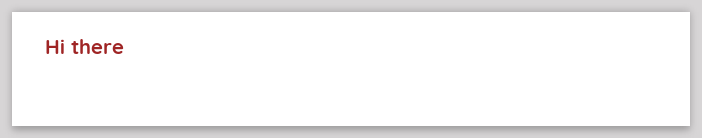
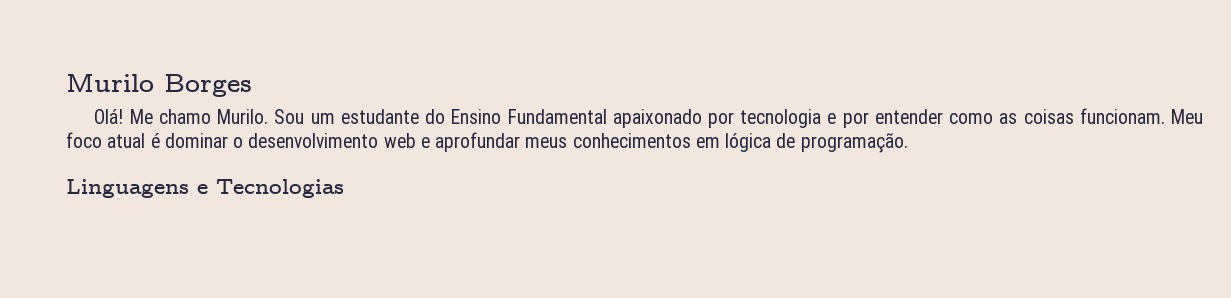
[45,39,124,54] Hi there -> [66,73,252,97] [94,108,1203,128] [66,132,908,153] [66,179,344,198] Murilo Borges // Olá! Me chamo Murilo. Sou um estudante do Ensino Fundamental apaixonado por tecnologia e por entender como as coisas funcionam. Meu foco atual é dominar o desenvolvimento web e aprofundar meus conhecimentos em lógica de programação. // Linguagens e Tecnologias

